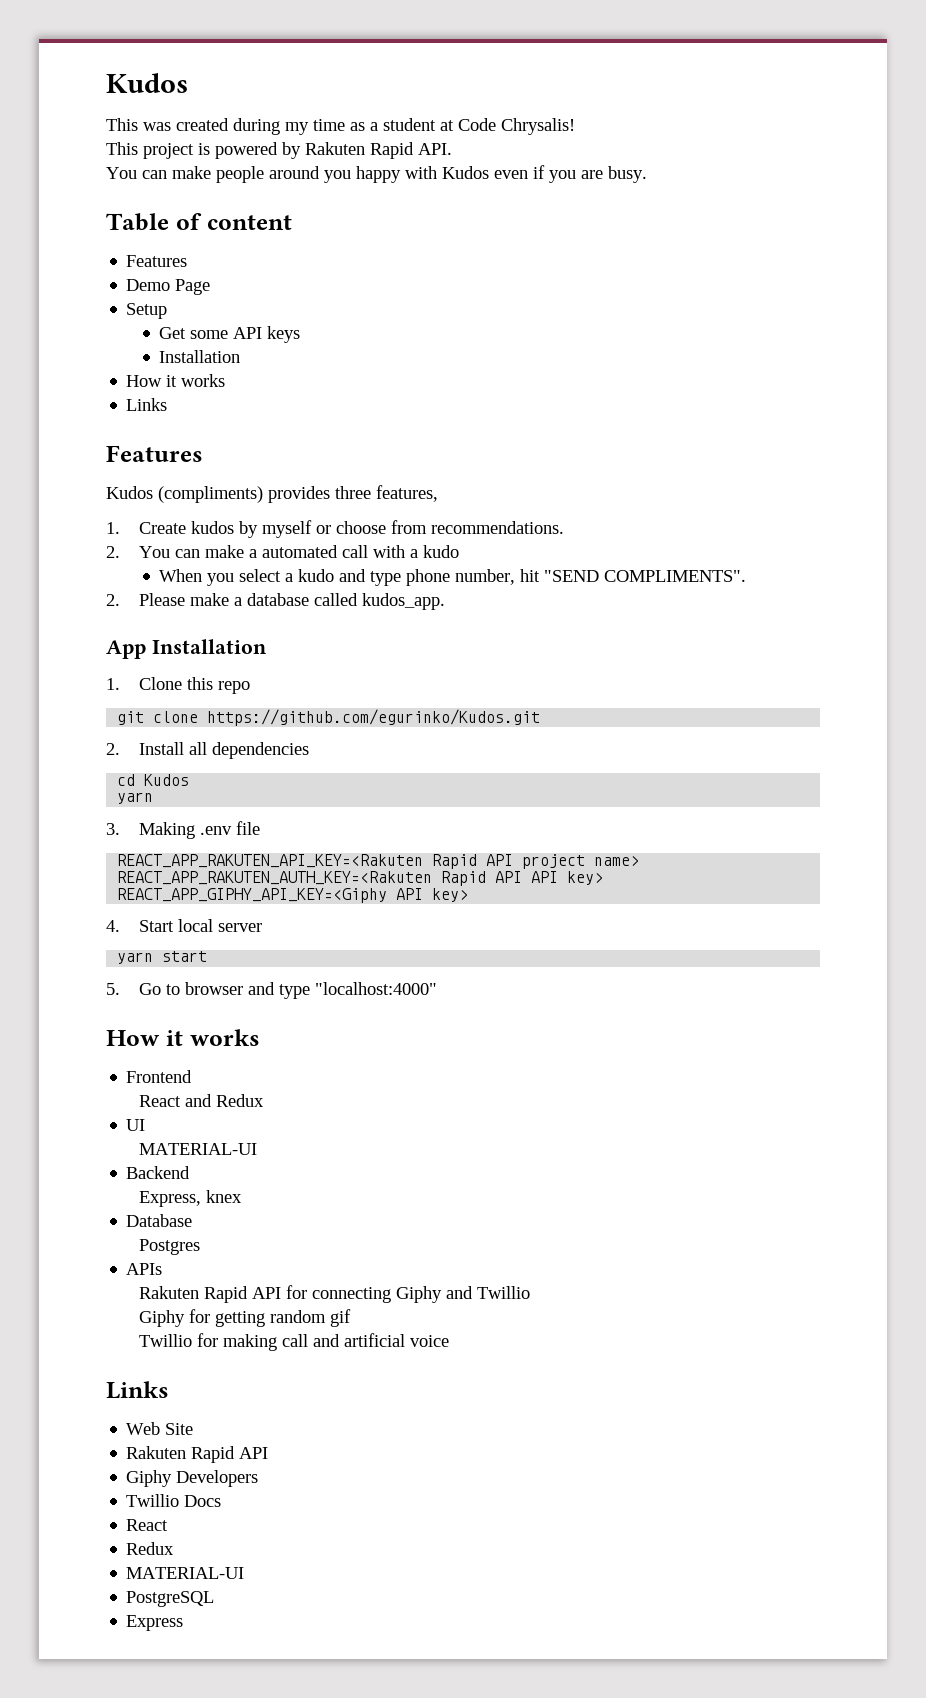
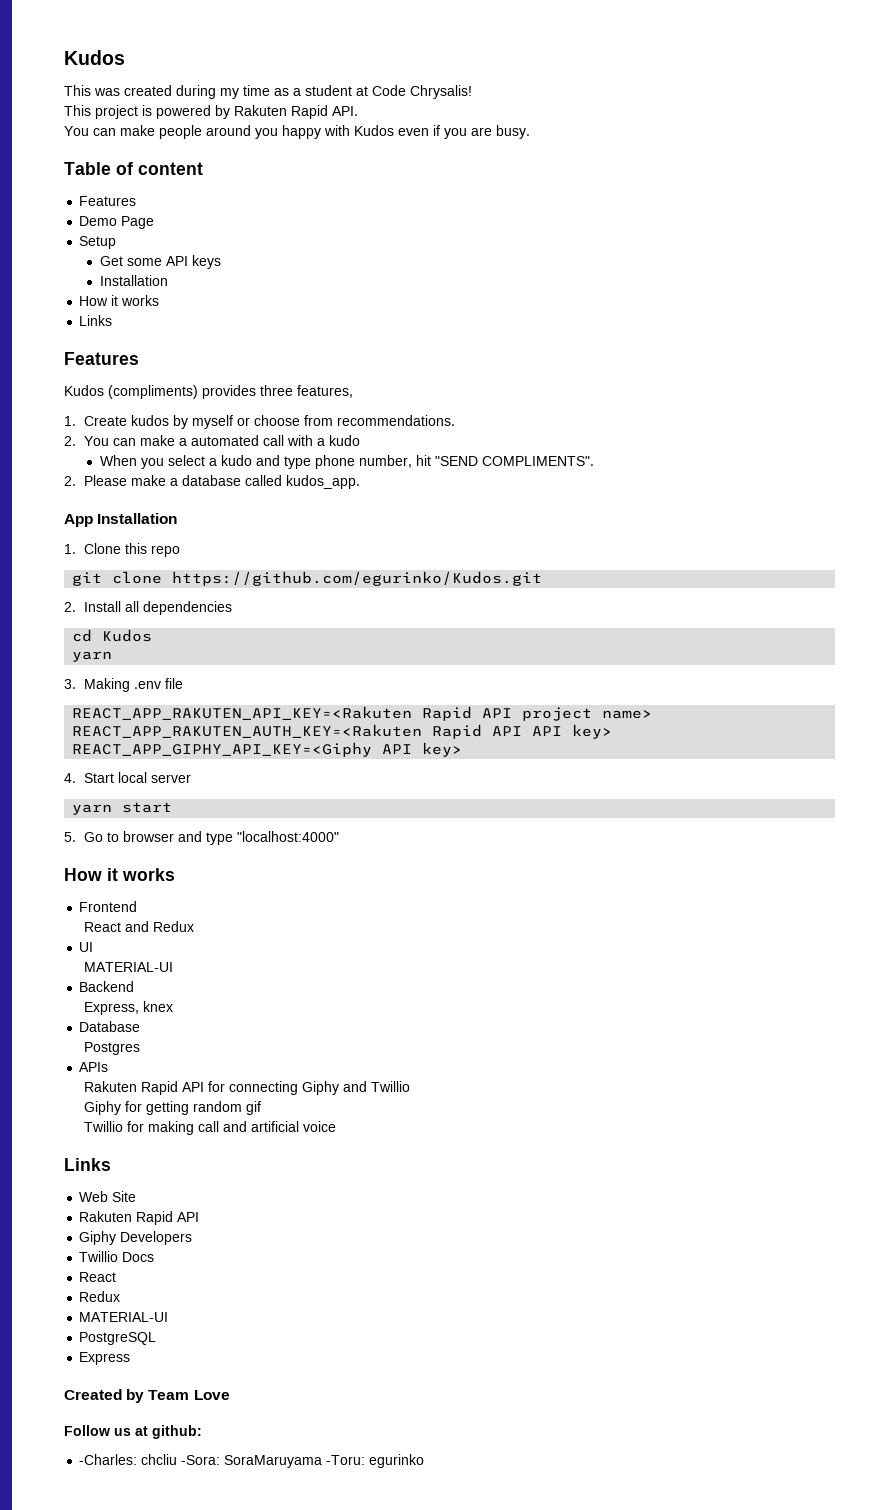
(184, 1623) none -> [64,1389,230,1403] [64,1425,202,1439] [79,1454,425,1468] // Created by Team Love // Follow us at github: // -Charles: chcliu -Sora: SoraMaruyama -Toru: egurinko

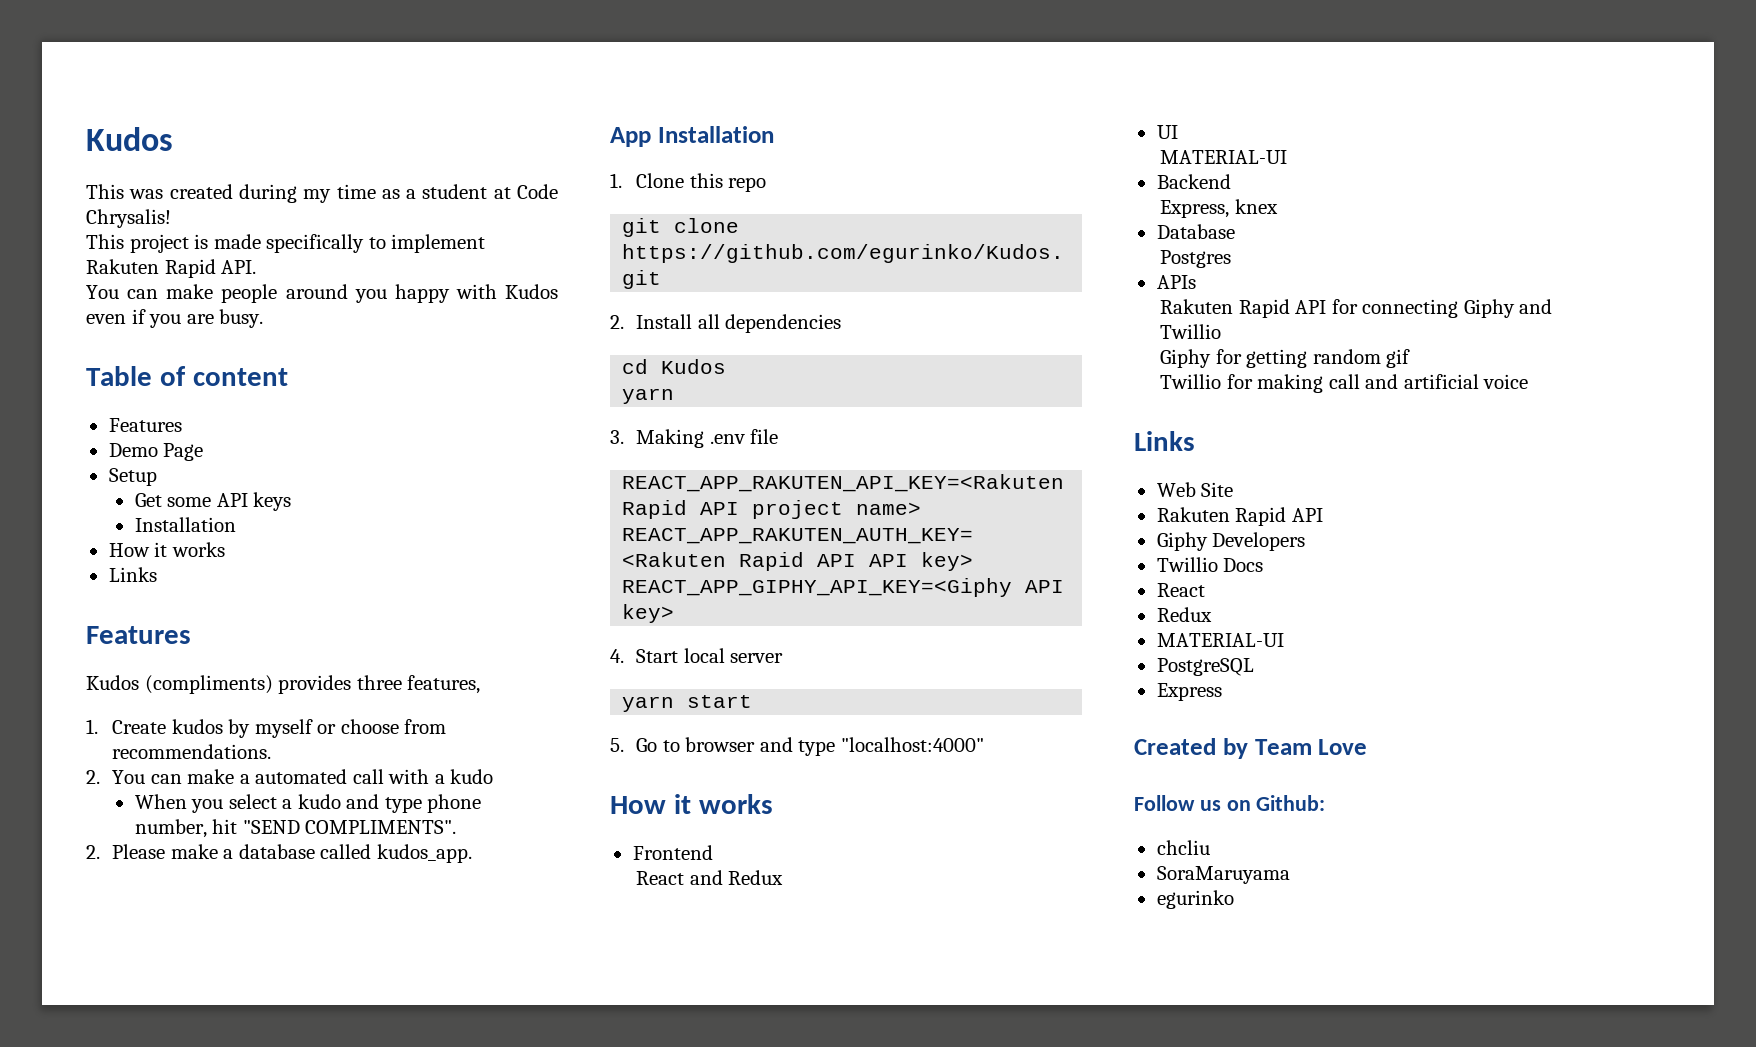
[156,105,230,119] powered by -> [213,234,486,253] made specifically to implement
[135,1425,202,1439] [79,1454,138,1465] at github: // -Charles: -> [1226,795,1326,811] on Github: //
[181,1455,221,1465] -Sora: -> (1210, 847) //
[326,1455,366,1465] -Toru: -> (1290, 875) //

